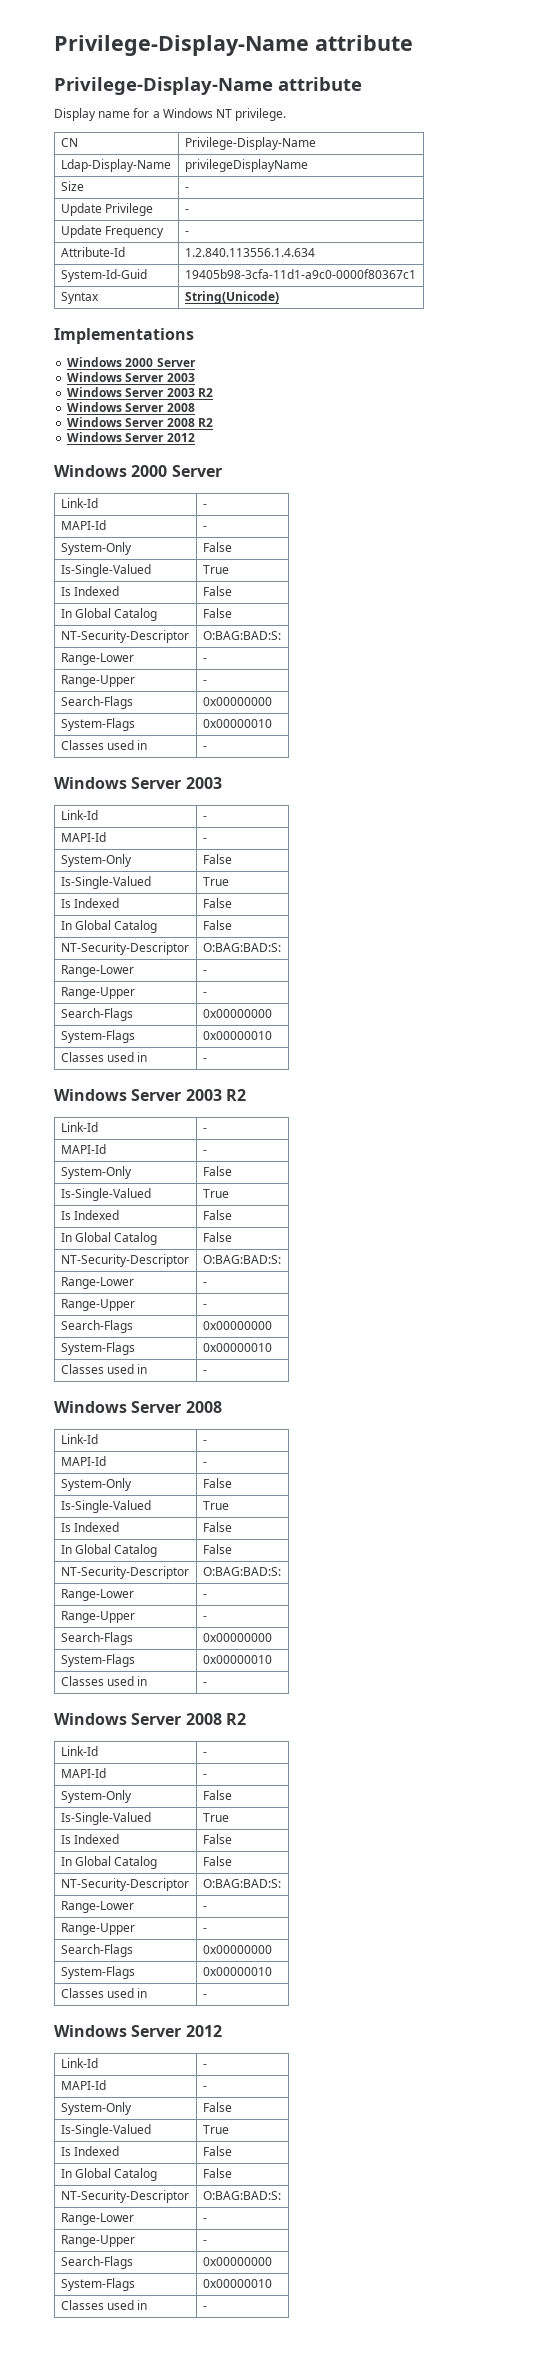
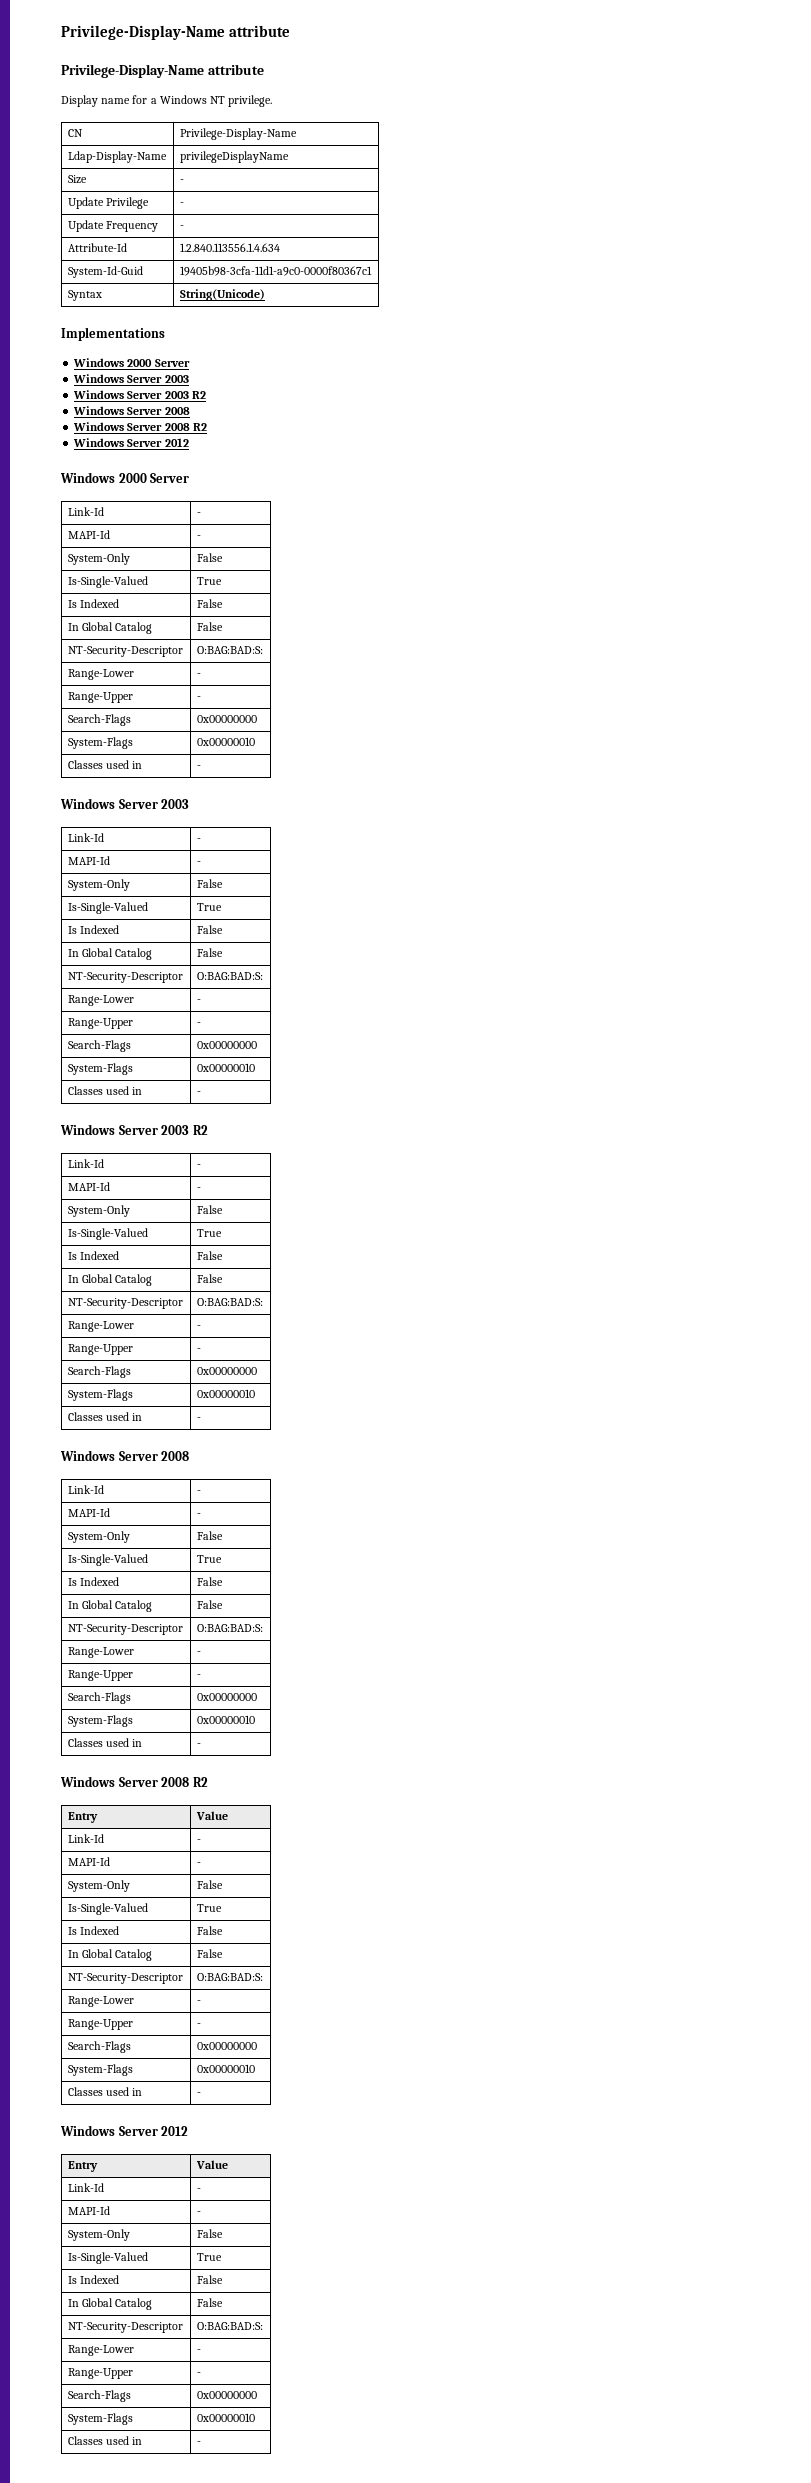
(246, 1719) none -> [67,1812,98,1823] [195,1811,228,1820] // Entry | Value
(222, 2031) none -> [67,2161,98,2172] [195,2160,228,2169] // Entry | Value

